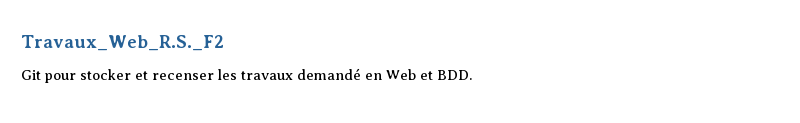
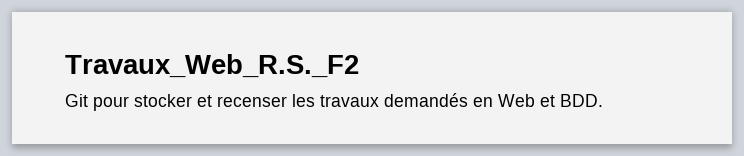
[297,68,361,80] demandé -> [384,93,468,107] demandés

